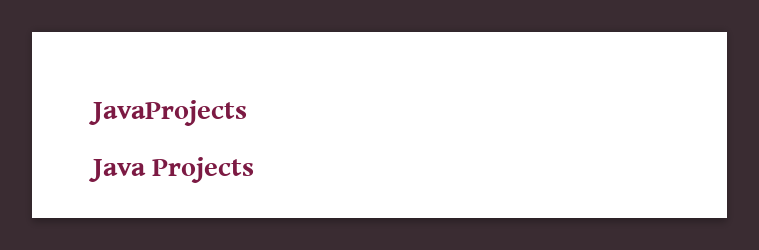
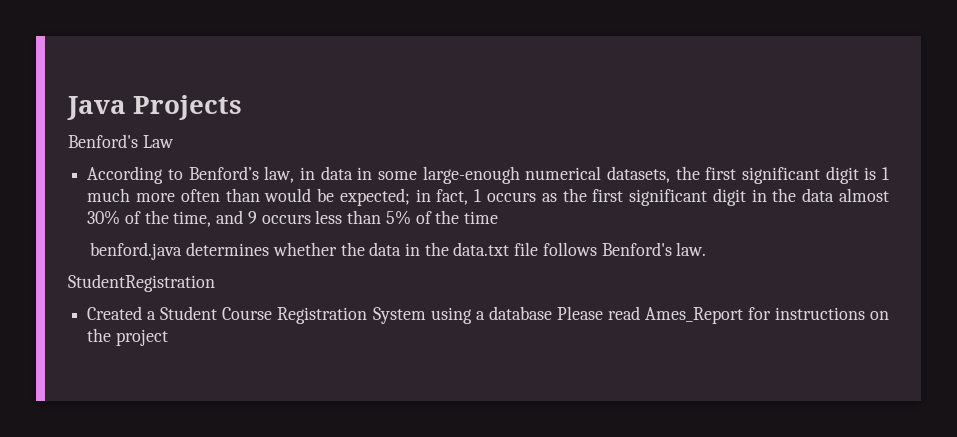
[89,100,247,126] JavaProjects // -> (67, 108) none
(255, 170) none -> [68,134,174,148] [87,166,889,184] [87,188,889,206] [87,210,498,227] [90,242,707,260] [68,274,215,292] [87,306,890,324] [87,328,168,346] // Benford's Law // According to Benford’s law, in data in some large-enough numerical datasets, the first significant digit is 1 much more often than would be expected; in fact, 1 occurs as the first significant digit in the data almost 30% of the time, and 9 occurs less than 5% of the time // benford.java determines whether the data in the data.txt file follows Benford's law. // StudentRegistration // Created a Student Course Registration System using a database Please read Ames_Report for instructions on the project

